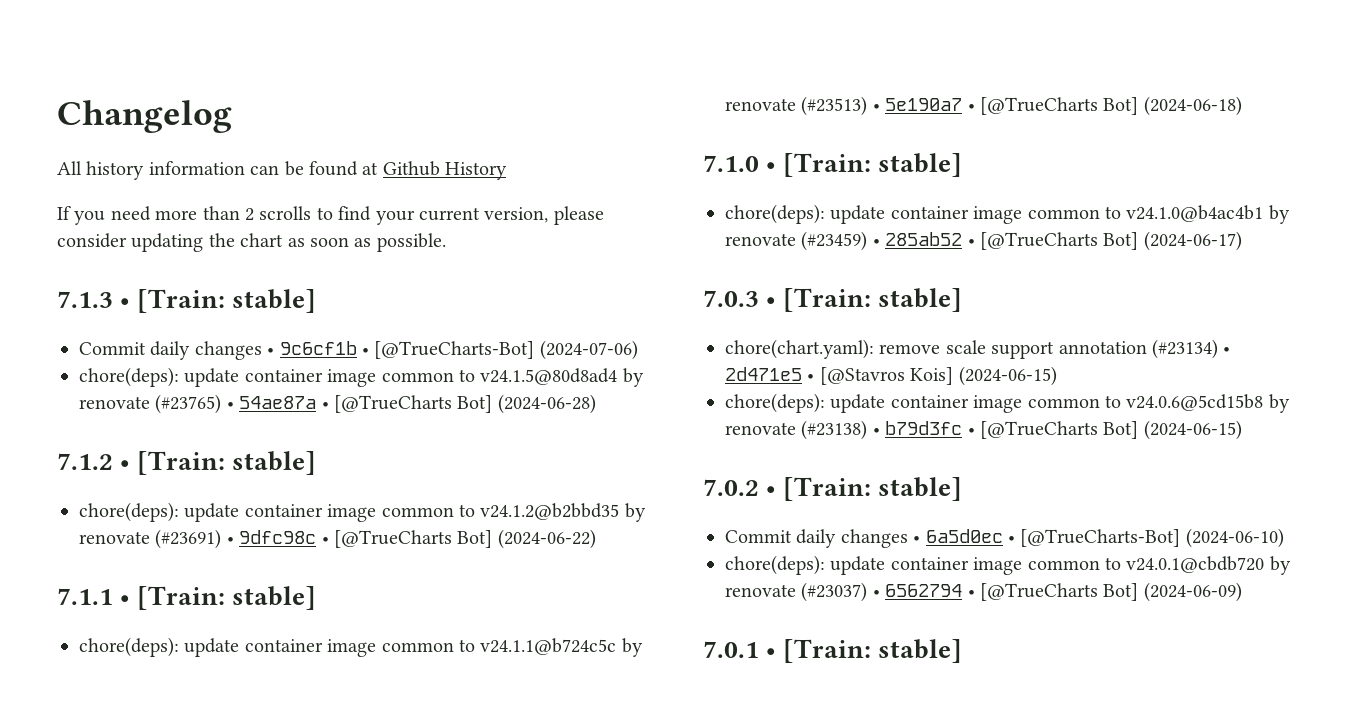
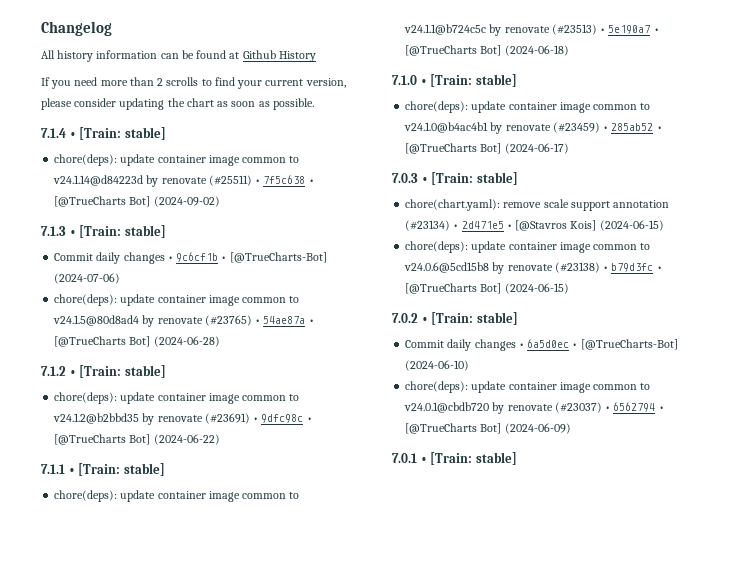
(446, 242) none -> [41,127,166,140] [54,154,300,166] [53,175,314,187] [54,196,220,207] // 7.1.4 • [Train: stable] // chore(deps): update container image common to v24.1.14@d84223d by renovate (#25511) • 7f5c638 • [@TrueCharts Bot] (2024-09-02)

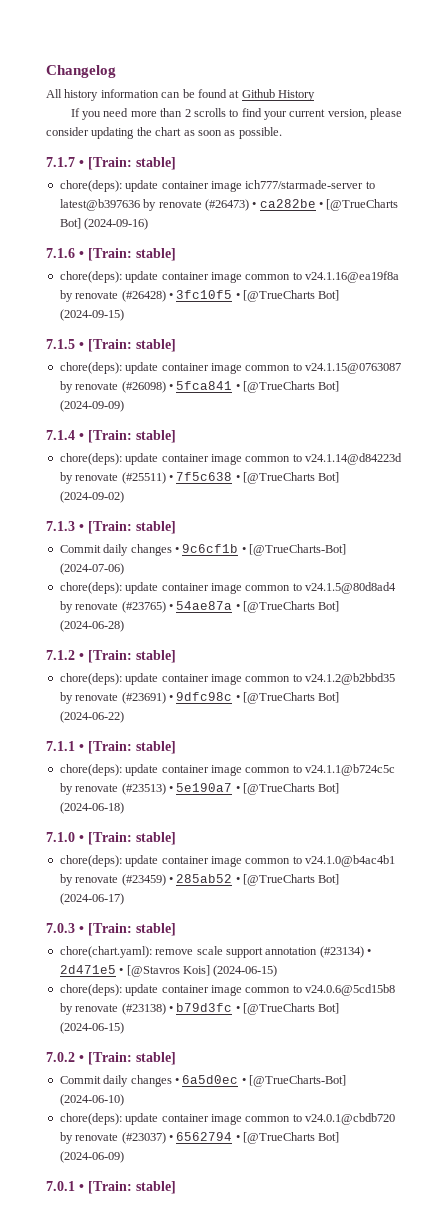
(314, 104) none -> [46,157,176,170] [59,180,375,192] [59,199,399,211] [59,218,149,230] [46,248,176,261] [59,271,399,283] [59,290,340,302] [59,309,124,321] [46,339,176,352] [59,362,401,374] [59,381,340,393] [59,400,124,412] // 7.1.7 • [Train: stable] // chore(deps): update container image ich777/starmade-server to latest@b397636 by renovate (#26473) • ca282be • [@TrueCharts Bot] (2024-09-16) // 7.1.6 • [Train: stable] // chore(deps): update container image common to v24.1.16@ea19f8a by renovate (#26428) • 3fc10f5 • [@TrueCharts Bot] (2024-09-15) // 7.1.5 • [Train: stable] // chore(deps): update container image common to v24.1.15@0763087 by renovate (#26098) • 5fca841 • [@TrueCharts Bot] (2024-09-09)

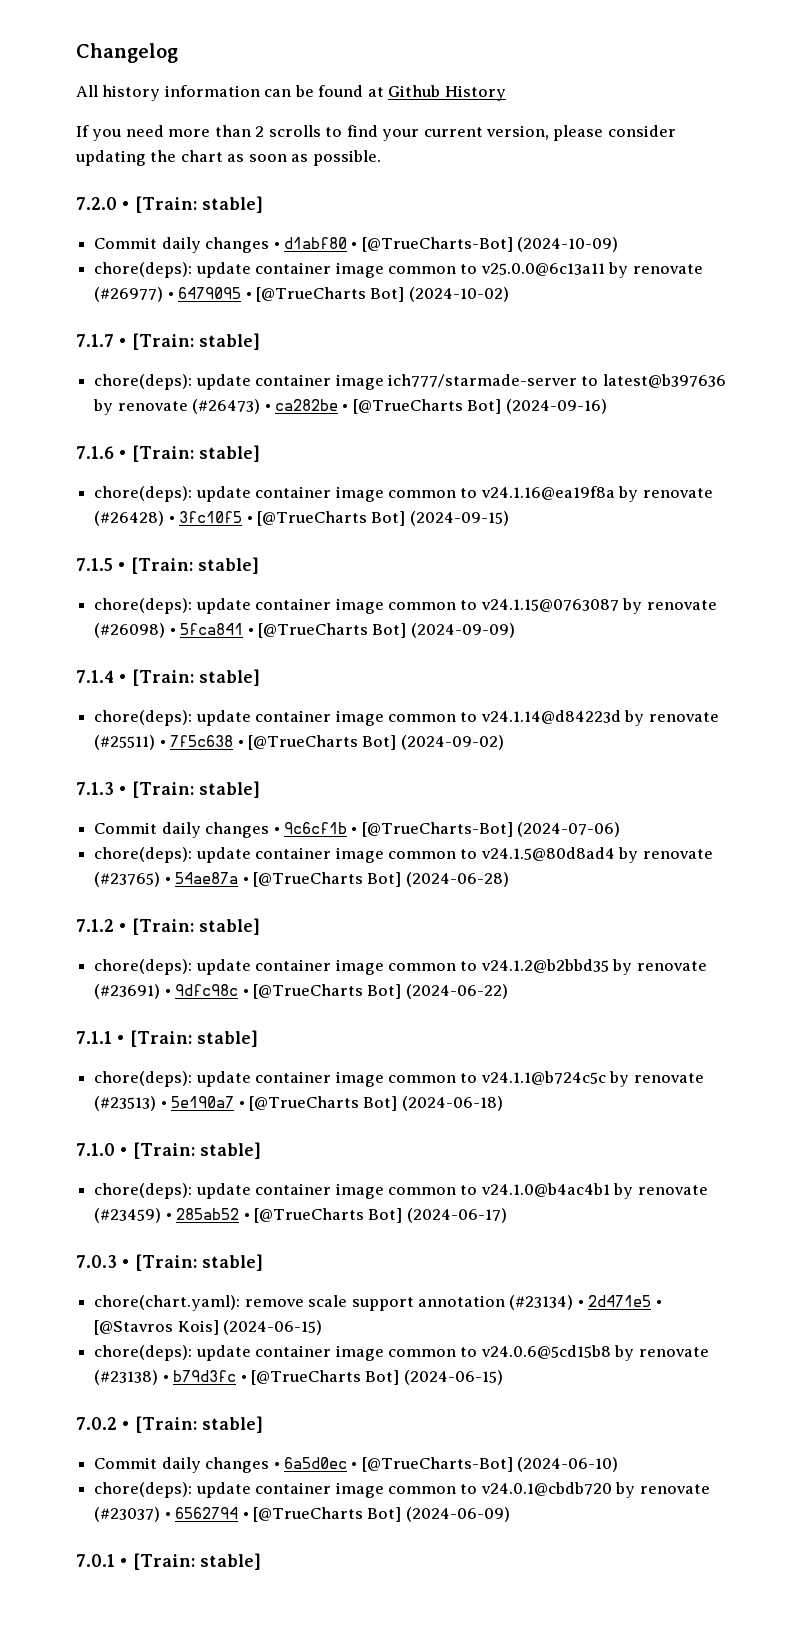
(282, 133) none -> [76,196,263,213] [94,237,619,253] [94,262,703,278] [94,287,509,302] // 7.2.0 • [Train: stable] // Commit daily changes • d1abf80 • [@TrueCharts-Bot] (2024-10-09) // chore(deps): update container image common to v25.0.0@6c13a11 by renovate (#26977) • 6479095 • [@TrueCharts Bot] (2024-10-02)

